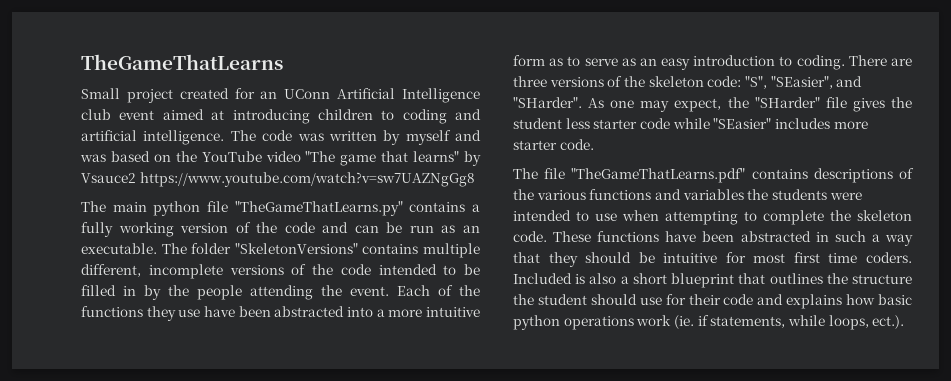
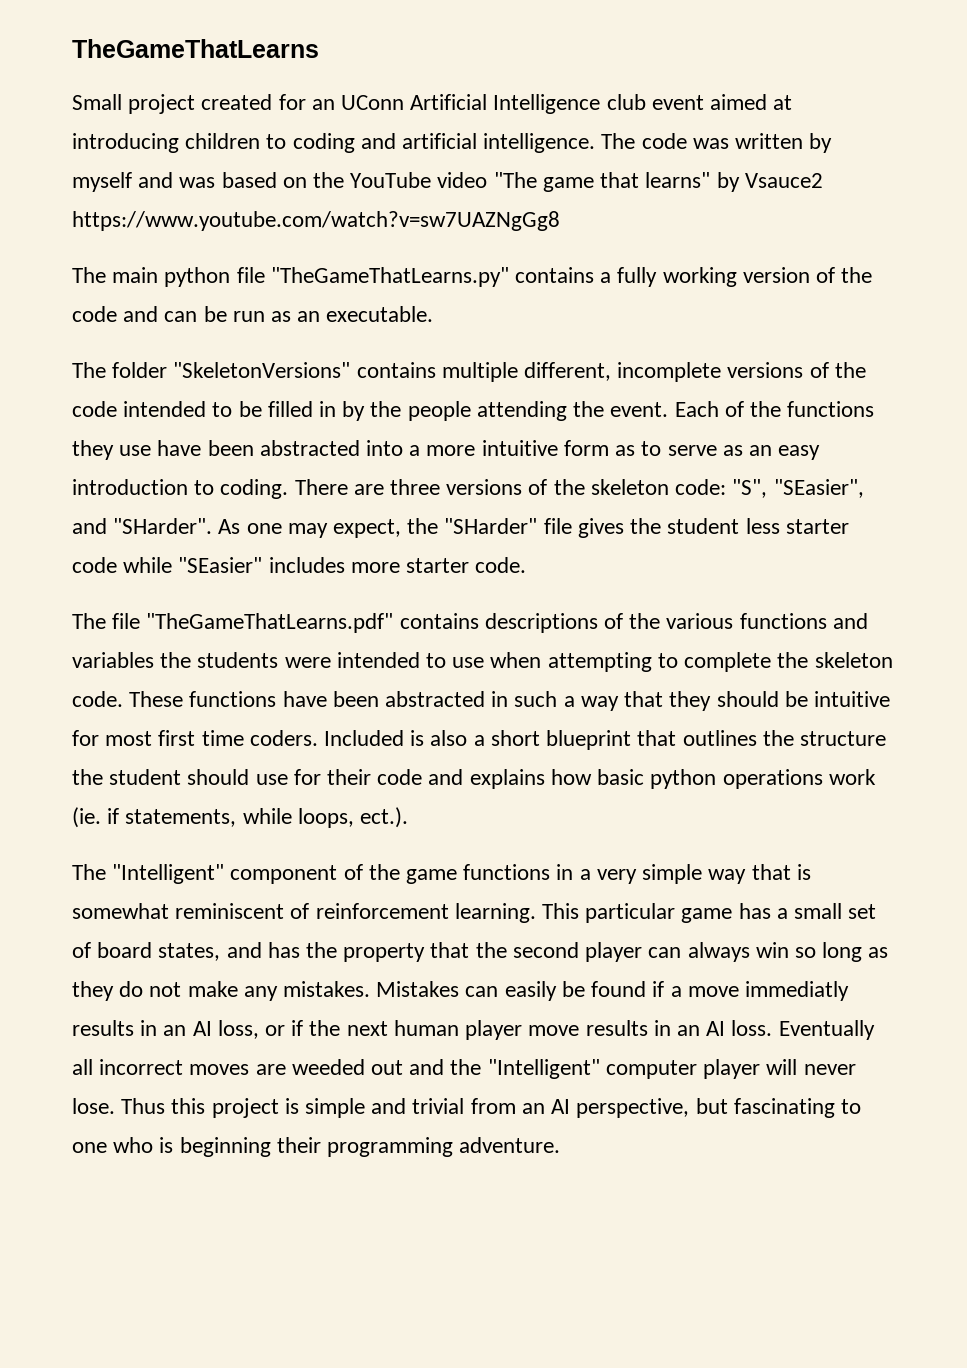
(157, 248) none -> (434, 314) //
(905, 322) none -> [72,864,811,884] [72,903,877,923] [72,942,889,962] [72,981,849,1001] [72,1020,875,1040] [72,1059,856,1079] [72,1098,861,1118] [72,1137,561,1157] // The "Intelligent" component of the game functions in a very simple way that is somewhat reminiscent of reinforcement learning. This particular game has a small set of board states, and has the property that the second player can always win so long as they do not make any mistakes. Mistakes can easily be found if a move immediatly results in an AI loss, or if the next human player move results in an AI loss. Eventually all incorrect moves are weeded out and the "Intelligent" computer player will never lose. Thus this project is simple and trivial from an AI perspective, but fascinating to one who is beginning their programming adventure.

